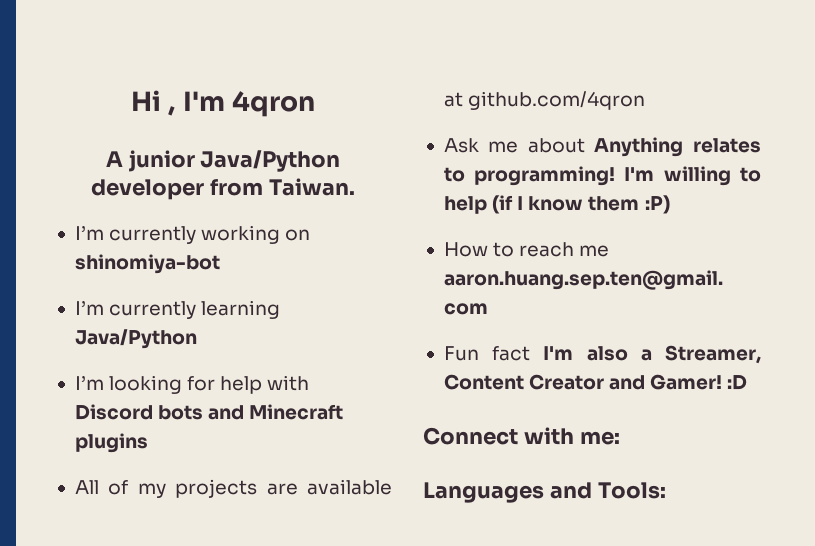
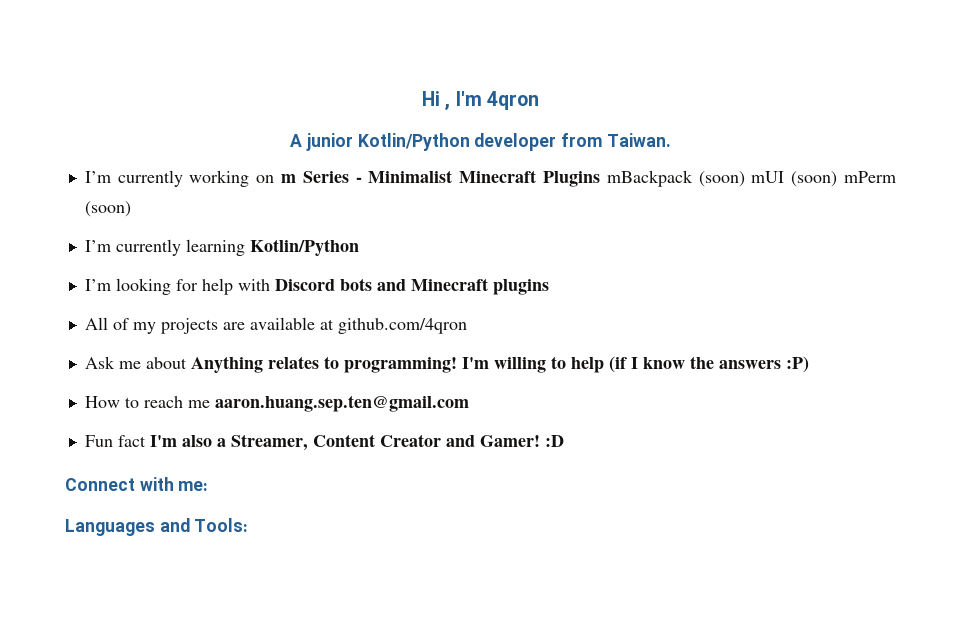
[200,150,341,172] Java/Python -> [357,133,470,151] Kotlin/Python
[74,254,220,274] shinomiya-bot -> [281,170,896,187] [84,201,131,217] m Series - Minimalist Minecraft Plugins mBackpack (soon) mUI (soon) mPerm (soon)
[74,329,197,349] Java/Python -> [249,239,359,256] Kotlin/Python
[588,196,640,211] them -> [689,356,781,369] the answers

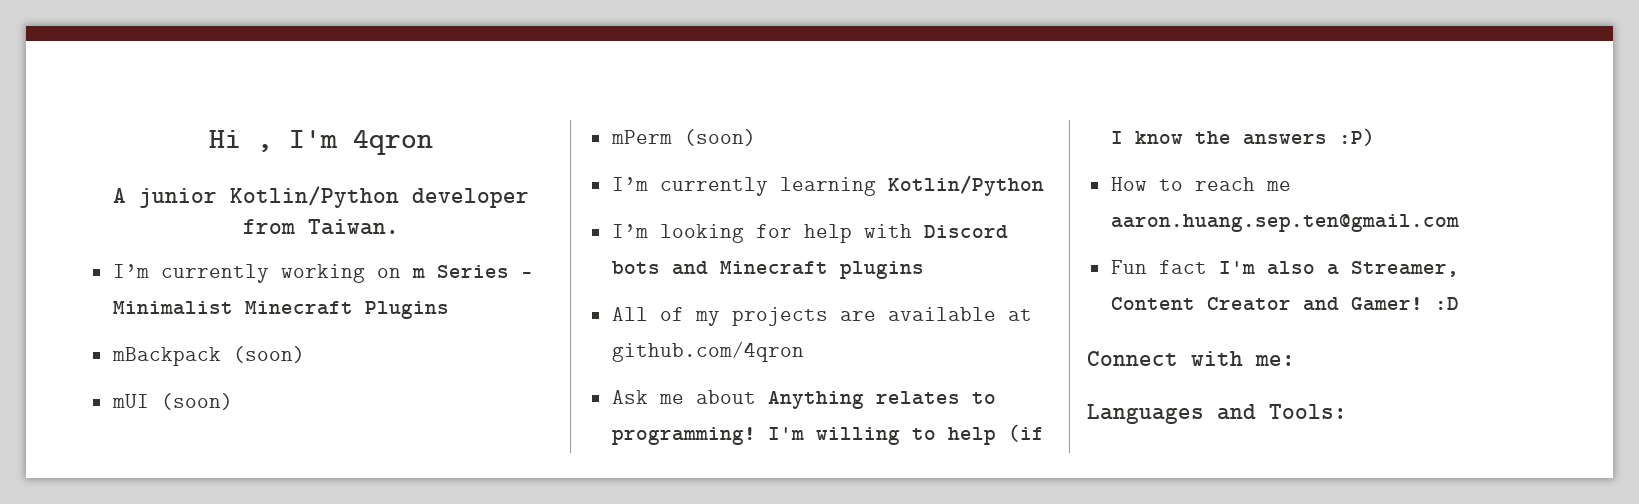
(600, 179) none -> (449, 310) //
(745, 179) none -> (305, 354) //
(838, 179) none -> (233, 401) //

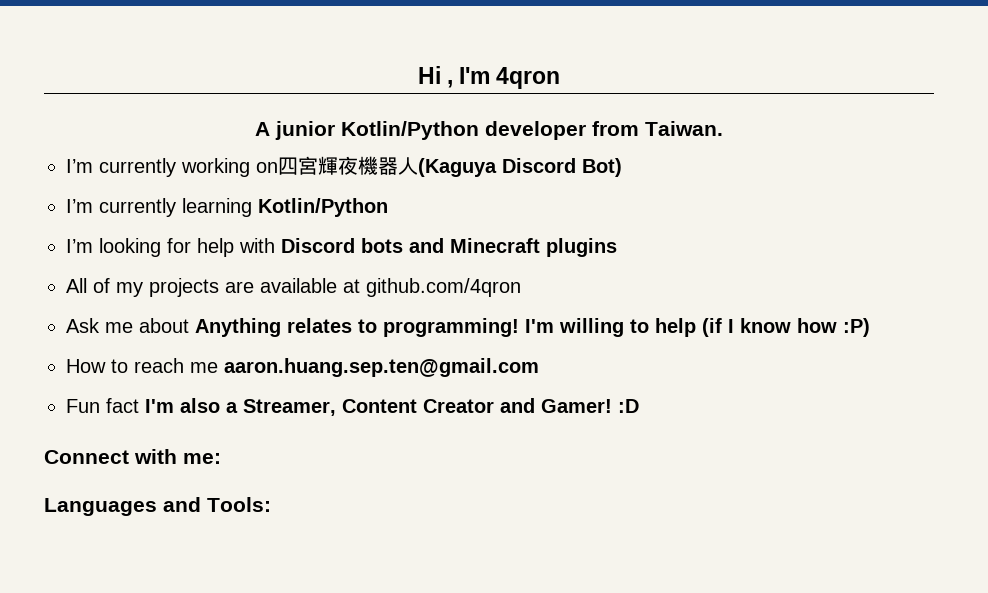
[411,265,533,278] [112,301,449,319] [111,346,305,366] [111,393,233,410] [610,129,756,146] m Series - Minimalist Minecraft Plugins // mBackpack (soon) // mUI (soon) // mPerm (soon) -> [278,156,622,177] 四宮輝夜機器人(Kaguya Discord Bot)
[1194,131,1327,145] the answers -> [797,318,837,333] how

